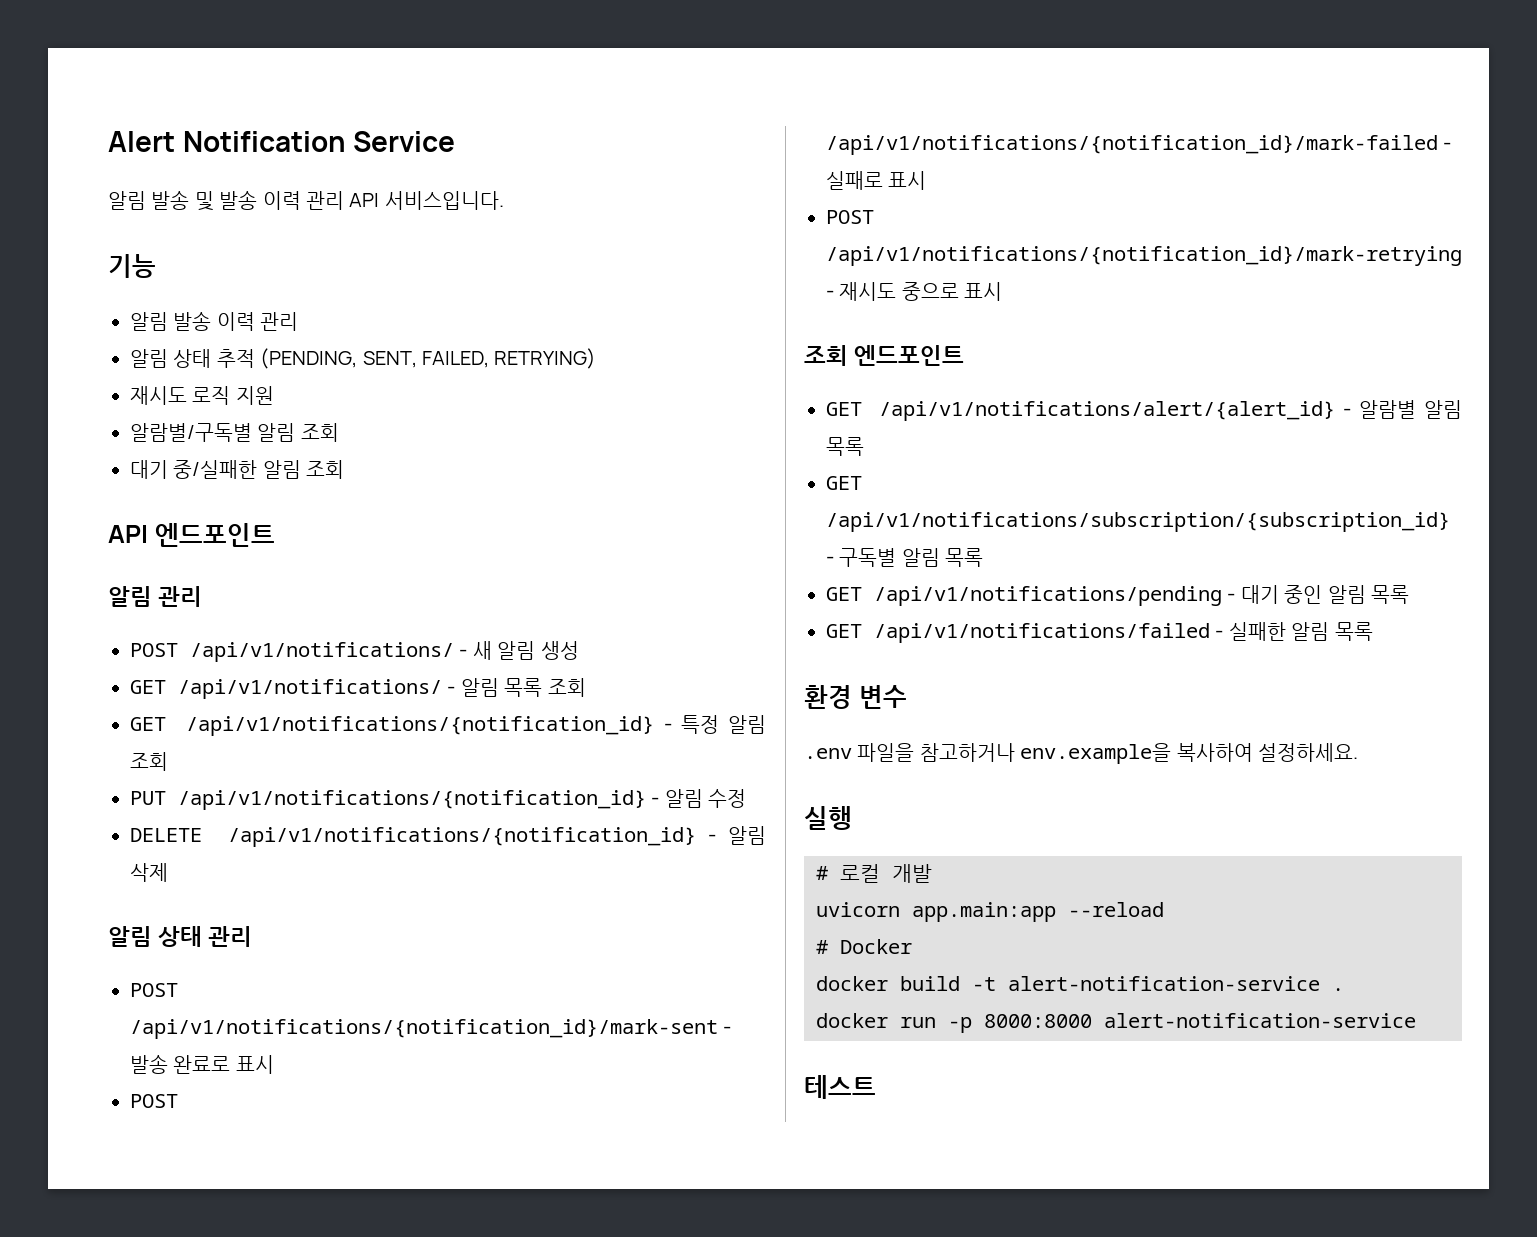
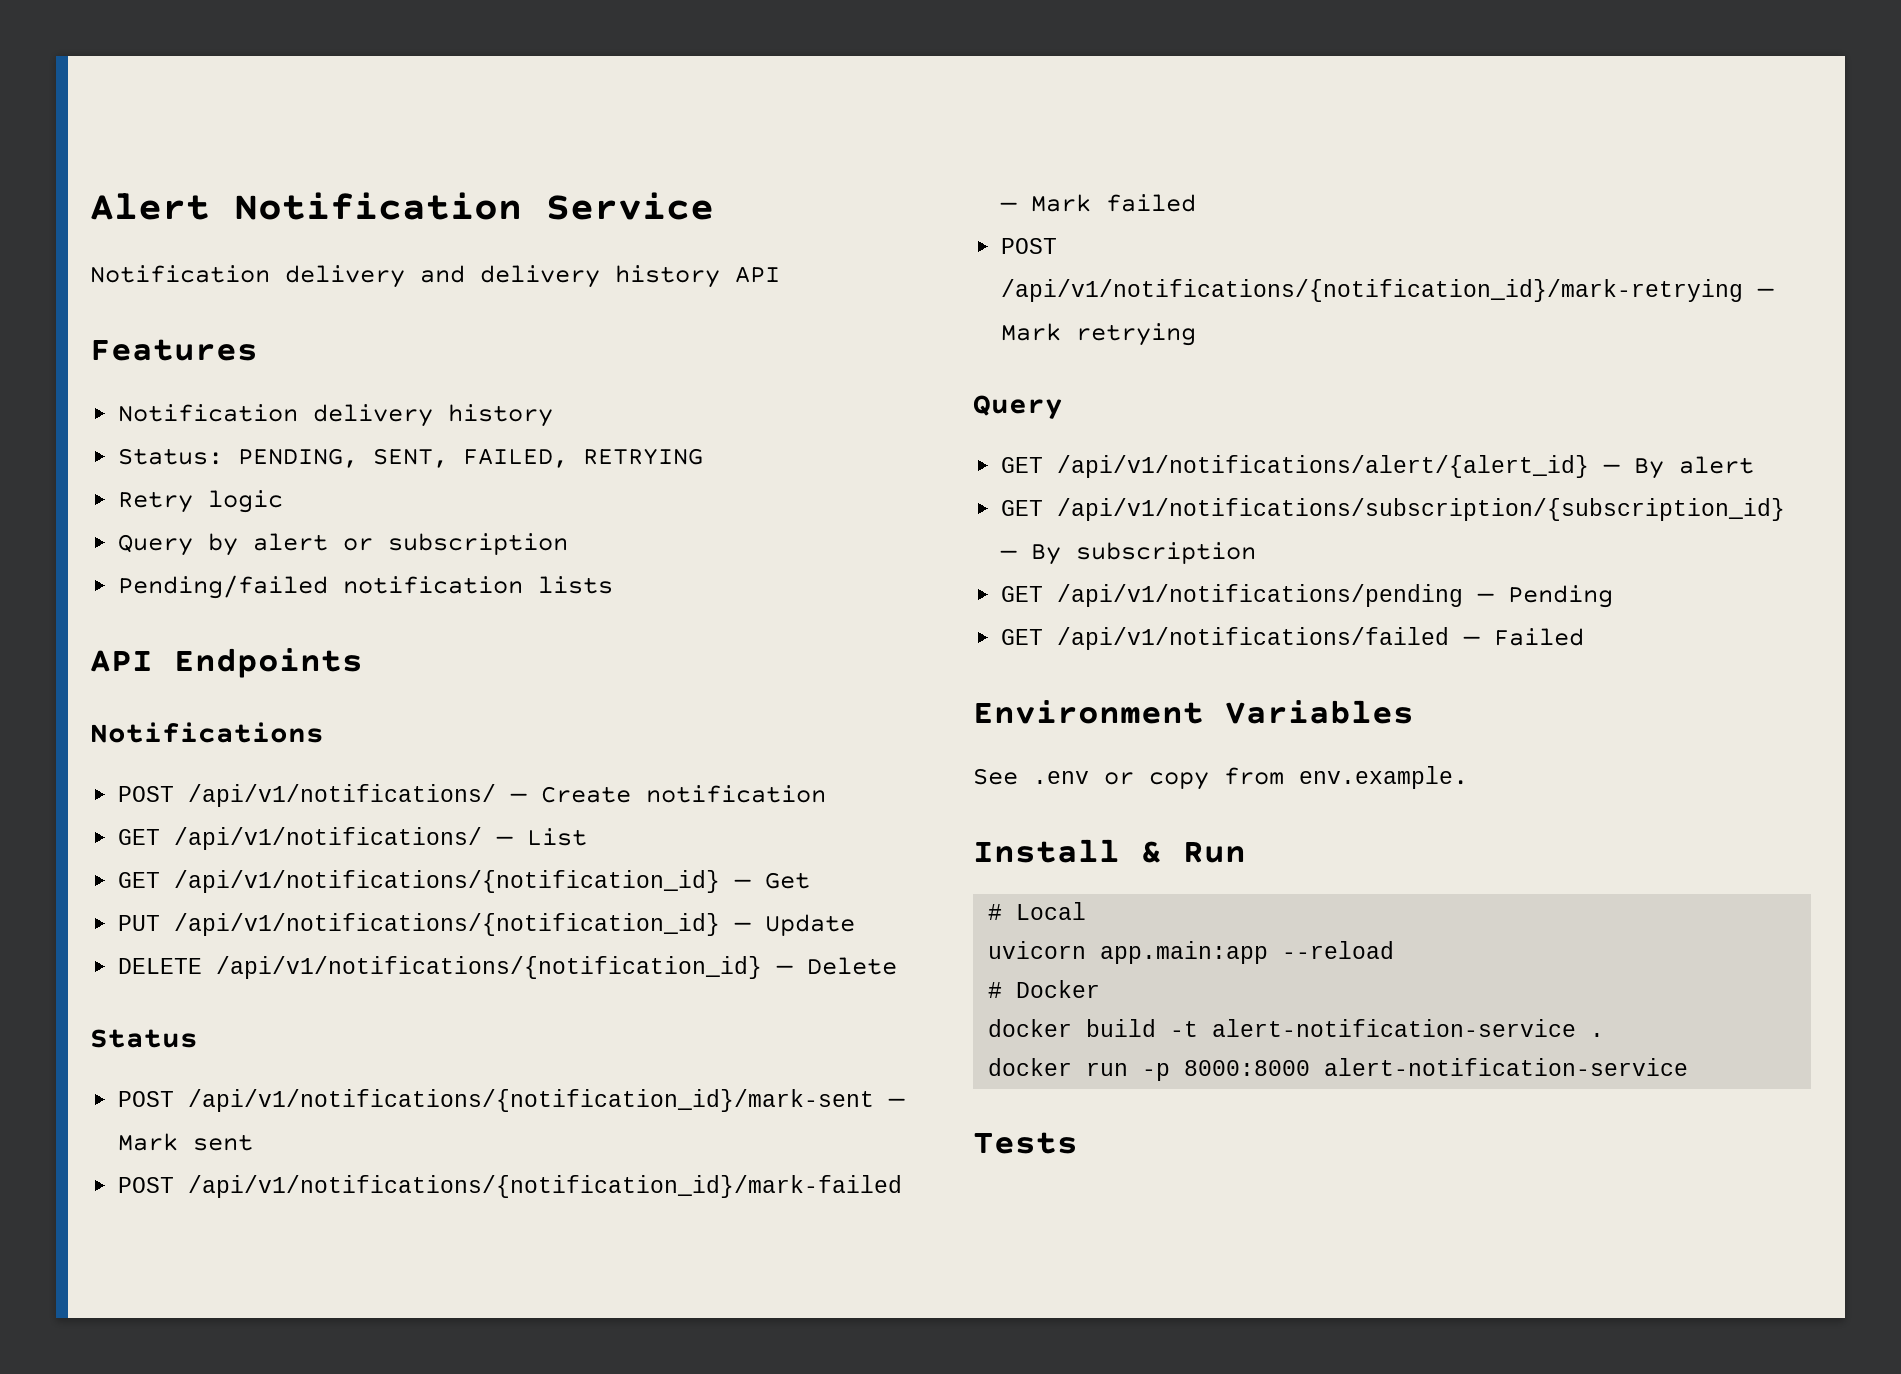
[108,190,504,211] [108,254,156,278] [130,311,299,331] [130,348,597,369] [130,386,274,405] [130,423,339,442] [130,460,345,479] [108,523,275,547] [108,586,203,607] [130,641,579,662] [130,678,586,699] [130,715,766,736] [130,752,168,771] 알림 발송 및 발송 이력 관리 API 서비스입니다. // 기능 // 알림 발송 이력 관리 // 알림 상태 추적 (PENDING, SENT, FAILED, RETRYING) // 재시도 로직 지원 // 알람별/구독별 알림 조회 // 대기 중/실패한 알림 조회 // API 엔드포인트 // 알림 관리 // POST /api/v1/notifications/ - 새 알림 생성 // GET /api/v1/notifications/ - 알림 목록 조회 // GET /api/v1/notifications/{notification_id} - 특정 알림 조회 -> [90,265,780,288] [90,339,258,361] [118,404,554,427] [118,448,704,468] [118,490,284,513] [118,533,569,556] [118,575,614,599] [90,648,363,678] [90,722,324,743] [118,784,827,807] [118,827,588,850] [118,870,811,893] Notification delivery and delivery history API // Features // Notification delivery history // Status: PENDING, SENT, FAILED, RETRYING // Retry logic // Query by alert or subscription // Pending/failed notification lists // API Endpoints // Notifications // POST /api/v1/notifications/ — Create notification // GET /api/v1/notifications/ — List // GET /api/v1/notifications/{notification_id} — Get
[651,789,747,808] - 알림 수정 -> [734,914,856,936] — Update
[708,826,767,845] [130,863,168,882] [108,926,253,947] [130,983,178,997] [130,1019,732,1039] [130,1054,274,1074] - 알림 삭제 // 알림 상태 관리 // POST /api/v1/notifications/{notification_id}/mark-sent - 발송 완료로 표시 -> [776,957,898,975] [90,1029,198,1048] [118,1089,906,1112] [118,1133,254,1151] — Delete // Status // POST /api/v1/notifications/{notification_id}/mark-sent — Mark sent
[1443,142,1452,150] [826,171,927,190] - 실패로 표시 -> [1000,194,1197,212] — Mark failed
[826,282,1003,301] [804,345,965,366] [826,400,1462,421] [826,437,864,456] [826,476,862,490] [826,512,1450,532] [826,548,984,567] [826,585,1409,606] [826,622,1373,643] [804,685,907,709] [804,743,1358,764] [804,806,852,830] [816,864,932,883] - 재시도 중으로 표시 // 조회 엔드포인트 // GET /api/v1/notifications/alert/{alert_id} - 알람별 알림 목록 // GET /api/v1/notifications/subscription/{subscription_id} - 구독별 알림 목록 // GET /api/v1/notifications/pending - 대기 중인 알림 목록 // GET /api/v1/notifications/failed - 실패한 알림 목록 // 환경 변수 // .env 파일을 참고하거나 env.example을 복사하여 설정하세요. // 실행 // # 로컬 개발 -> [1757,288,1775,297] [1001,323,1197,346] [973,395,1063,419] [1001,455,1755,479] [1001,498,1786,521] [1000,542,1257,565] [1001,584,1614,608] [1001,627,1585,650] [973,700,1414,724] [973,766,1468,790] [973,839,1246,863] [988,902,1087,920] — Mark retrying // Query // GET /api/v1/notifications/alert/{alert_id} — By alert // GET /api/v1/notifications/subscription/{subscription_id} — By subscription // GET /api/v1/notifications/pending — Pending // GET /api/v1/notifications/failed — Failed // Environment Variables // See .env or copy from env.example. // Install & Run // # Local
[804,1075,876,1099] 테스트 -> [973,1132,1078,1154] Tests

